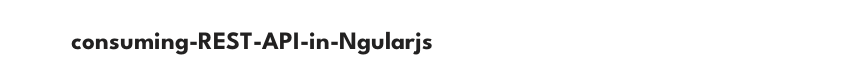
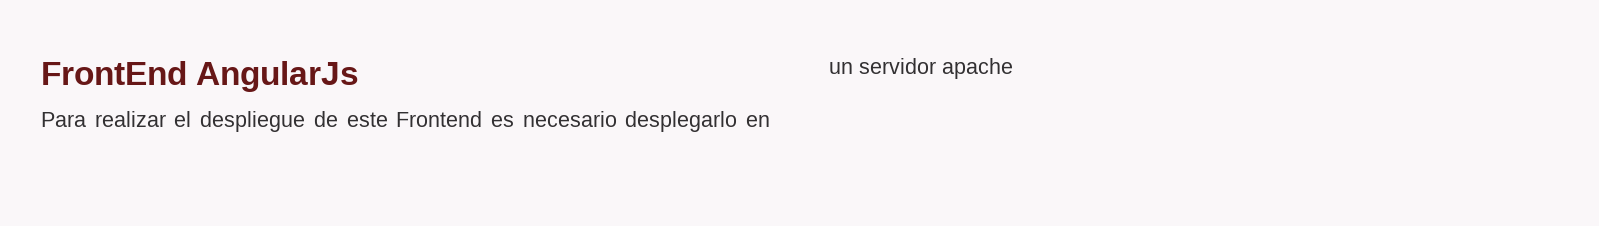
[71,31,433,55] consuming-REST-API-in-Ngularjs -> [41,61,360,92] [41,111,770,132] [829,58,1013,79] FrontEnd AngularJs // Para realizar el despliegue de este Frontend es necesario desplegarlo en un servidor apache

